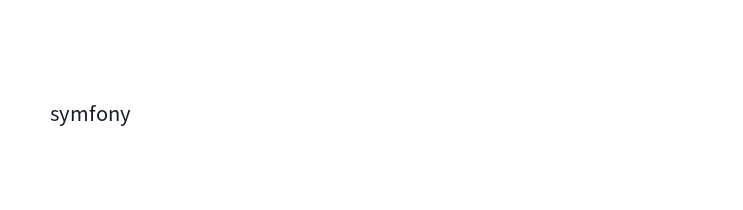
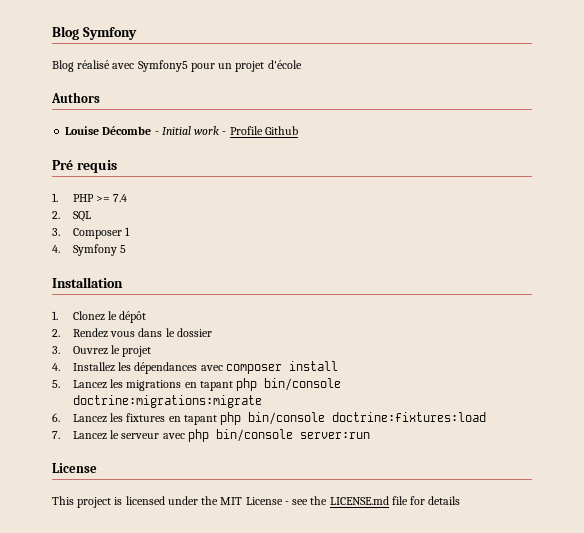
[50,105,131,126] symfony -> [52,26,137,40] [52,60,302,72] [51,92,100,103] [65,126,298,135] [52,160,117,173] [52,193,128,202] [52,211,91,222] [52,227,131,239] [52,244,127,256] [52,277,123,288] [52,311,147,323] [52,328,212,338] [52,345,152,357] [52,361,338,374] [52,378,342,391] [72,395,262,408] [52,412,487,425] [52,429,370,442] [52,463,97,473] [52,496,461,508] Blog Symfony // Blog réalisé avec Symfony5 pour un projet d'école // Authors // Louise Décombe - Initial work - Profile Github // Pré requis // 1. PHP >= 7.4 // 2. SQL // 3. Composer 1 // 4. Symfony 5 // Installation // 1. Clonez le dépôt // 2. Rendez vous dans le dossier // 3. Ouvrez le projet // 4. Installez les dépendances avec composer install // 5. Lancez les migrations en tapant php bin/console doctrine:migrations:migrate // 6. Lancez les fixtures en tapant php bin/console doctrine:fixtures:load // 7. Lancez le serveur avec php bin/console server:run // License // This project is licensed under the MIT License - see the LICENSE.md file for details

